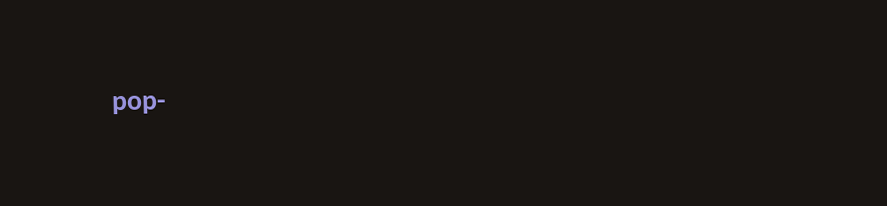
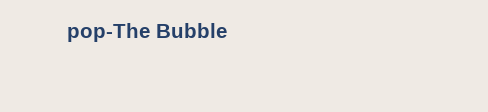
[111,95,167,115] pop- -> [67,23,227,42] pop-The Bubble

